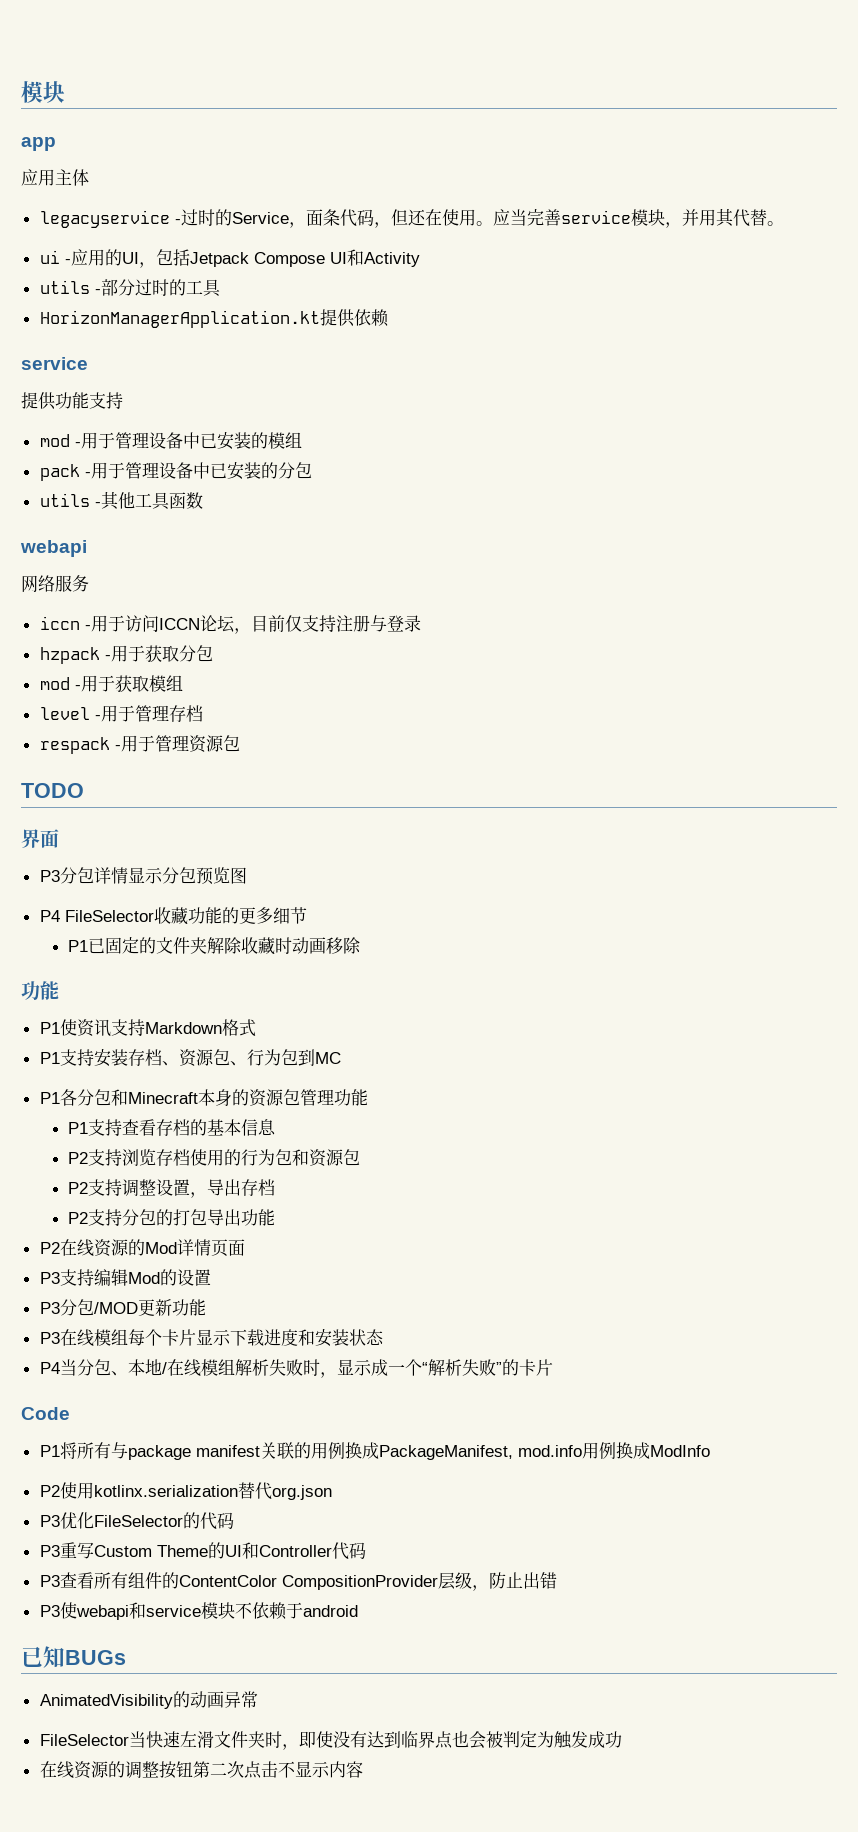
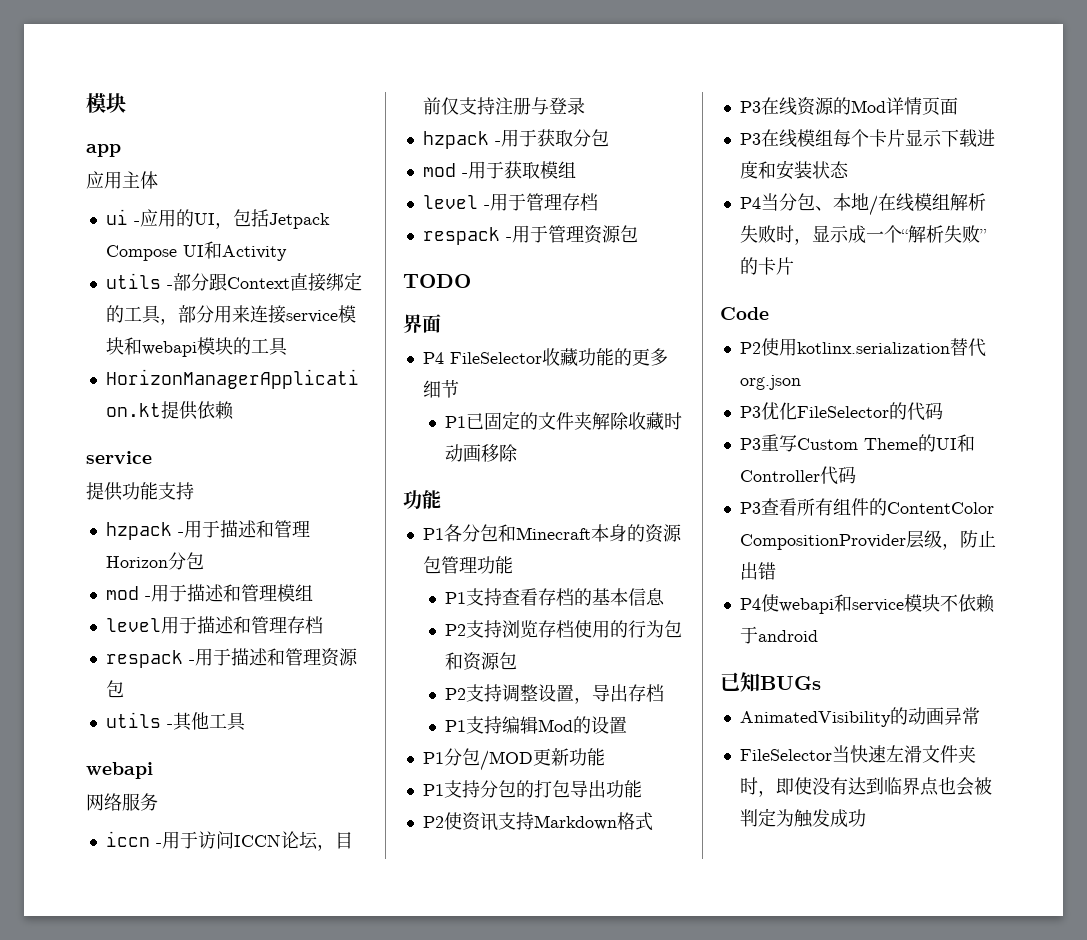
[39,208,784,228] // legacyservice -过时的Service，面条代码，但还在使用。应当完善service模块，并用其代替。 -> (158, 180) none
[134,279,169,296] 过时 -> [208,272,362,292] [105,305,356,325] [105,337,233,357] 跟Context直接绑定的工具，部分用来连接service模块和webapi模块
[39,432,302,450] [39,462,295,481] mod -用于管理设备中已安装的模组 // pack -用于管理设备中已安装的分 -> [105,520,310,540] [105,552,204,570] [105,584,313,602] [105,616,323,634] [105,648,358,668] hzpack -用于描述和管理Horizon分包 // mod -用于描述和管理模组 // level用于描述和管理存档 // respack -用于描述和管理资源
[168,492,203,509] 函数 -> (246, 721) none
[39,867,247,885] // P3分包详情显示分包预览图 -> (441, 323) none
[39,1019,256,1037] [39,1049,341,1067] // P1使资讯支持Markdown格式 // P1支持安装存档、资源包、行为包到MC -> (441, 499) none
[68,1212,89,1224] P2 -> [444,716,627,734] [422,748,605,771] [422,784,444,796] P1支持编辑Mod的设置 // P1分包/MOD更新功能 // P1
(60, 1248) none -> [443,812,653,831] [739,101,761,113] 使资讯支持Markdown格式 // P3
[39,1269,211,1286] [39,1299,206,1316] // P3支持编辑Mod的设置 // P3分包/MOD更新功能 -> (958, 106) none
[39,1442,710,1460] // P1将所有与package manifest关联的用例换成PackageManifest, mod.info用例换成ModInfo -> (769, 313) none
[39,1605,60,1617] P3 -> [739,598,761,610] P4
[39,1761,363,1779] // 在线资源的调整按钮第二次点击不显示内容 -> (866, 818) none

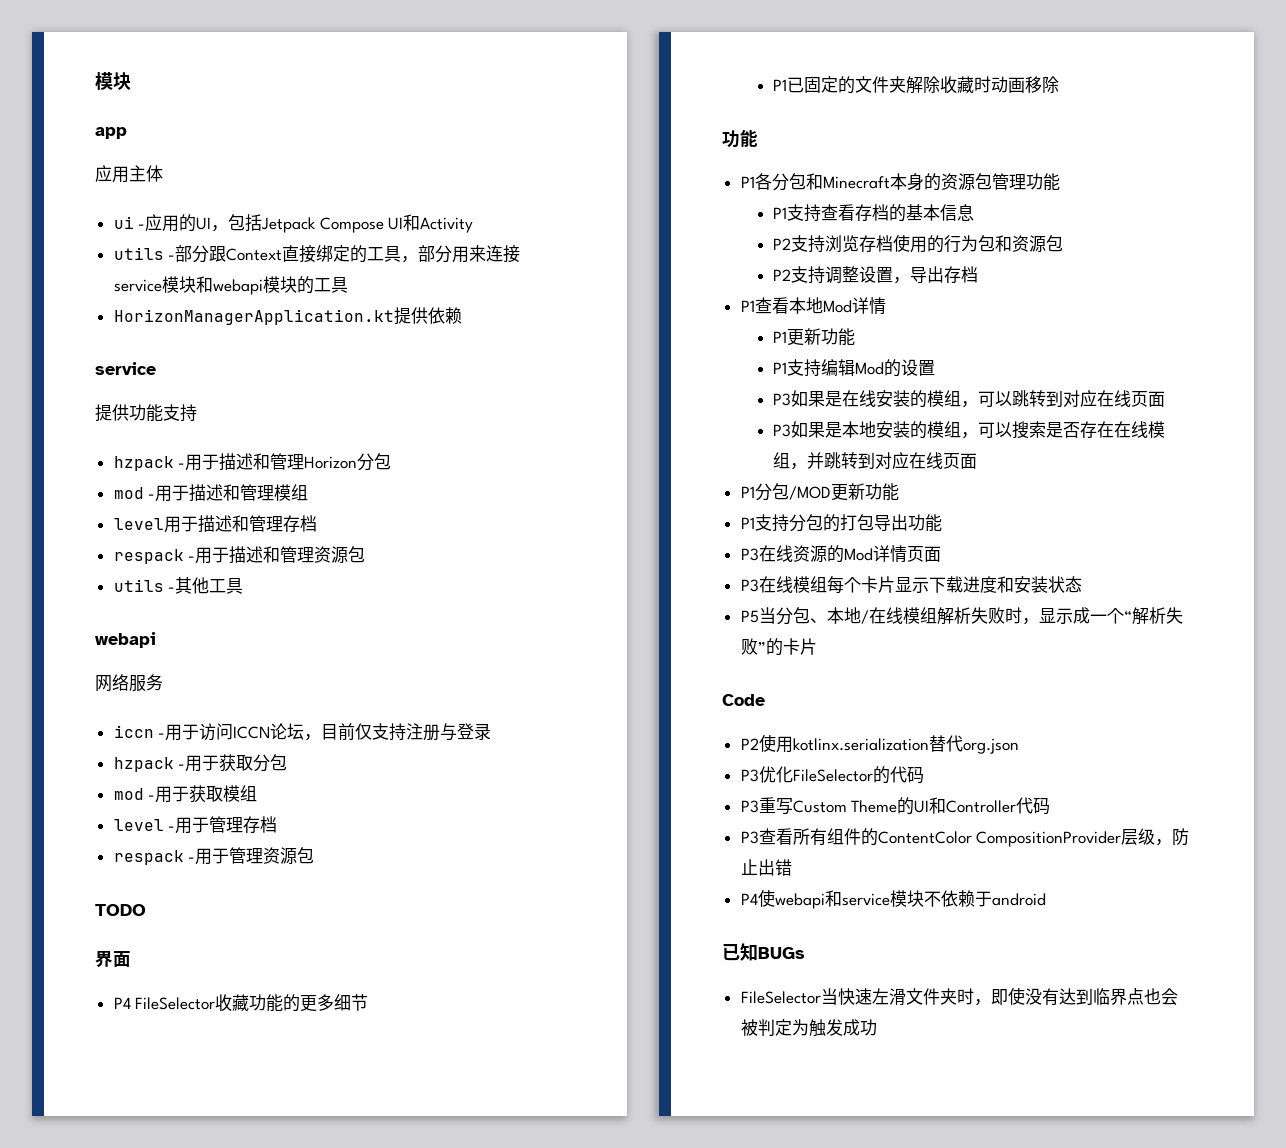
(664, 693) none -> [740,297,886,315] [773,328,856,346] // P1查看本地Mod详情 // P1更新功能
(627, 725) none -> [773,390,1166,408] [773,421,1166,439] [773,452,978,470] // P3如果是在线安装的模组，可以跳转到对应在线页面 // P3如果是本地安装的模组，可以搜索是否存在在线模组，并跳转到对应在线页面
[422,812,653,831] // P2使资讯支持Markdown格式 -> (942, 523) none
[739,197,761,209] P4 -> [740,610,759,623] P5
[739,707,980,727] // AnimatedVisibility的动画异常 -> (805, 953) none

